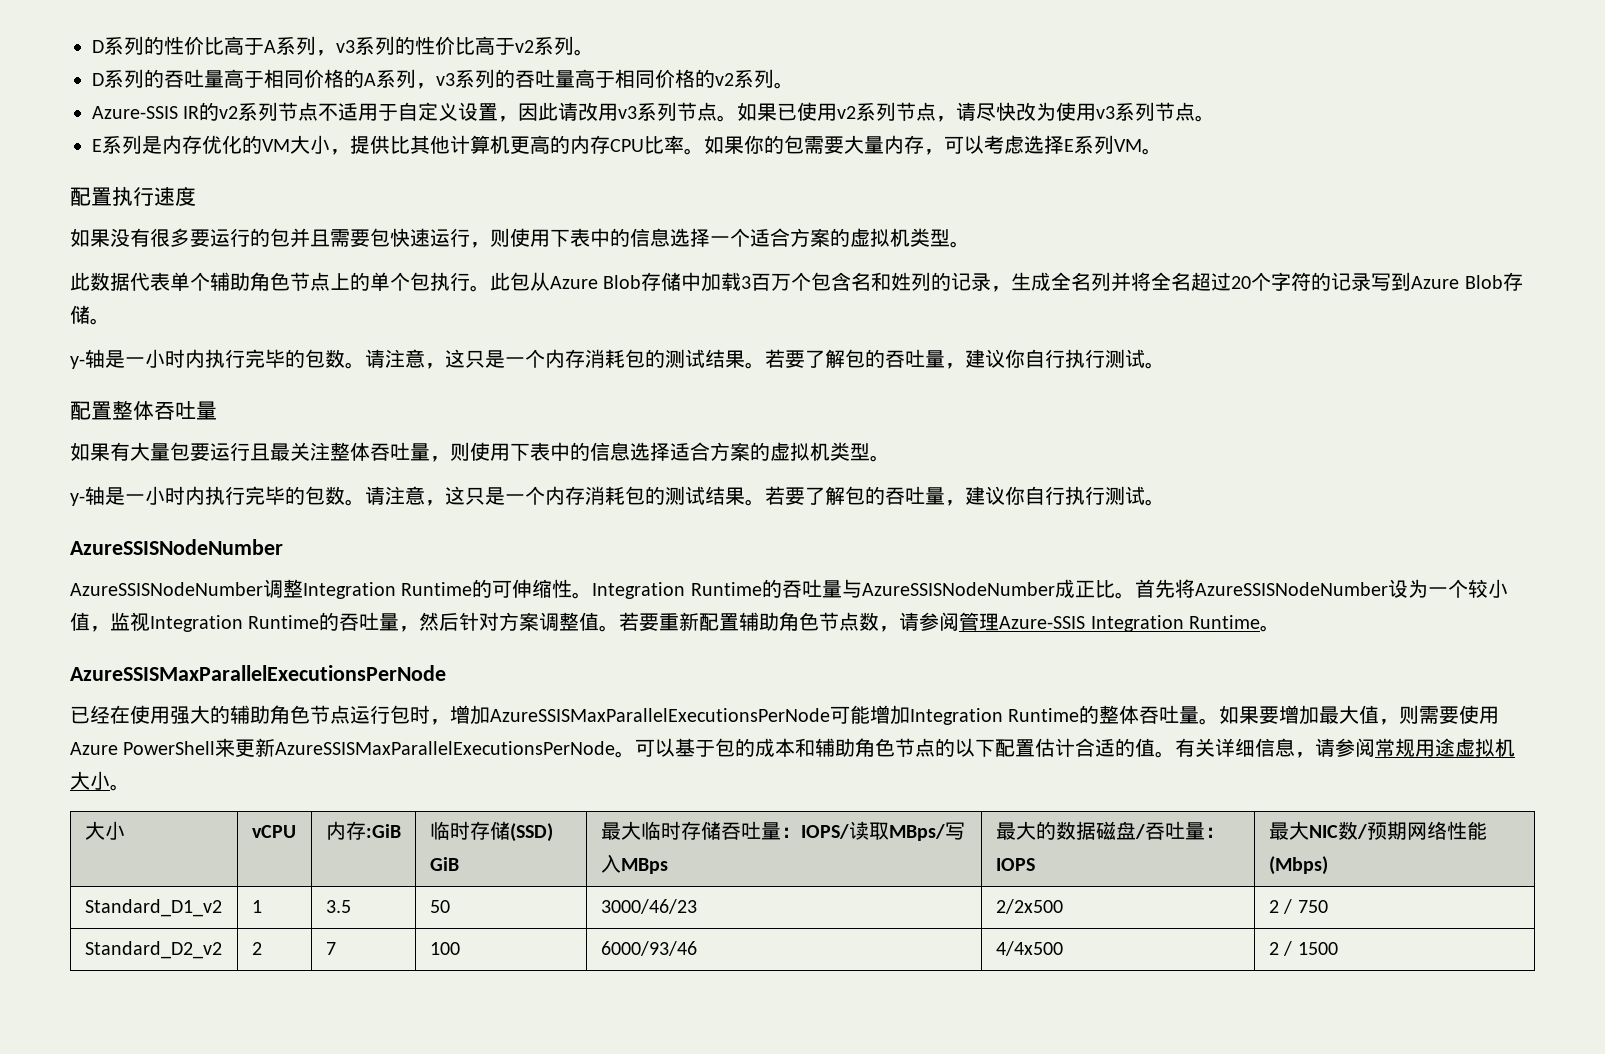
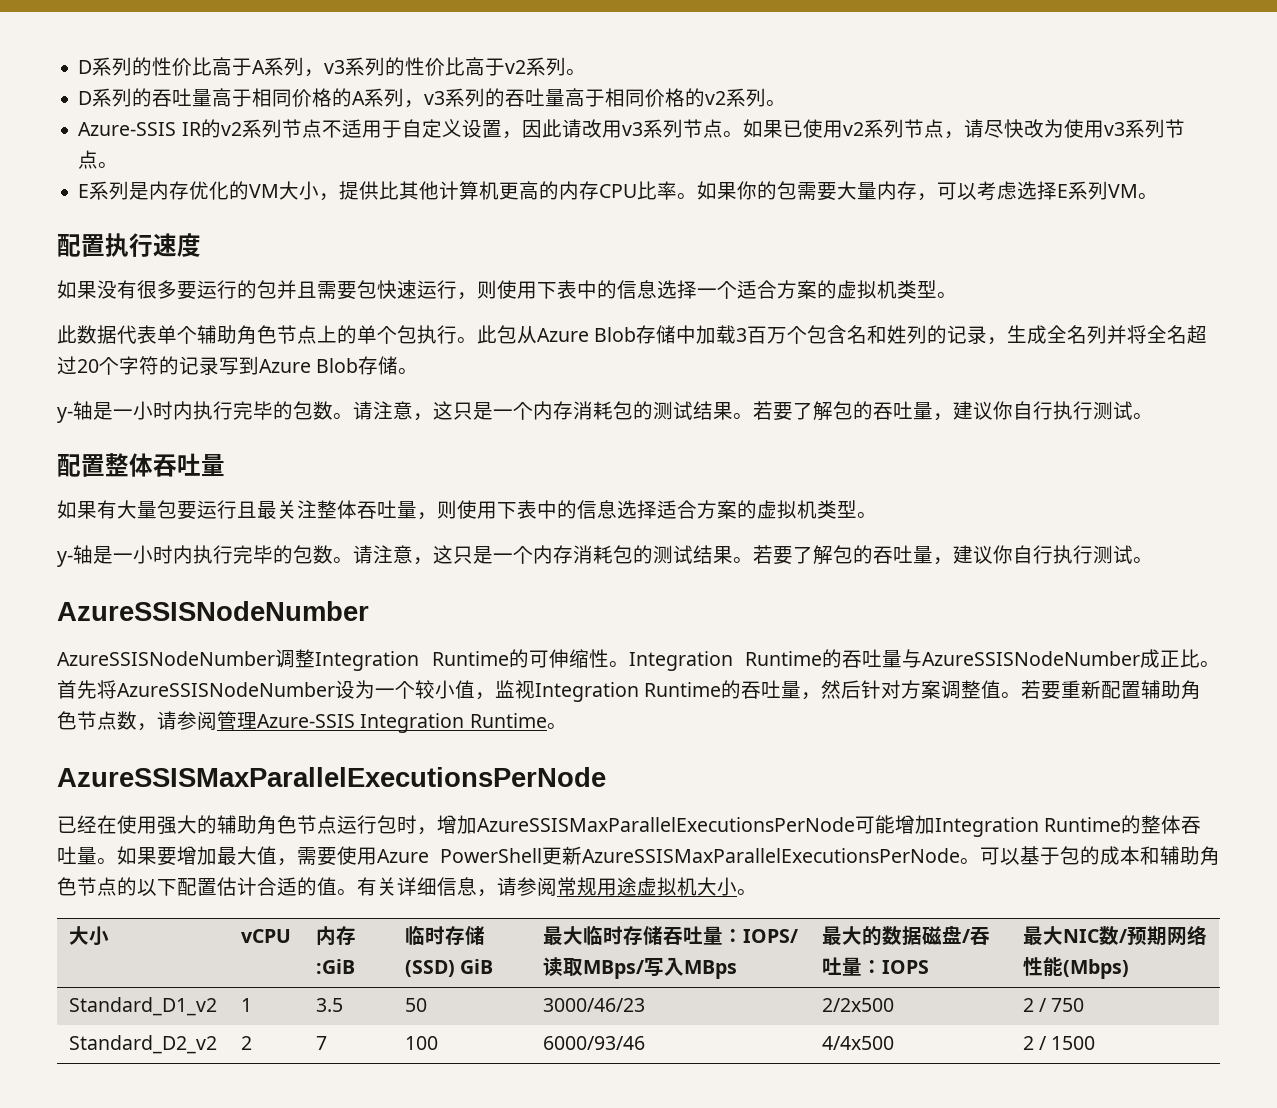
[1399,705,1420,724] 则 -> (297, 862) none
[215,738,236,757] 来 -> (542, 855) none

